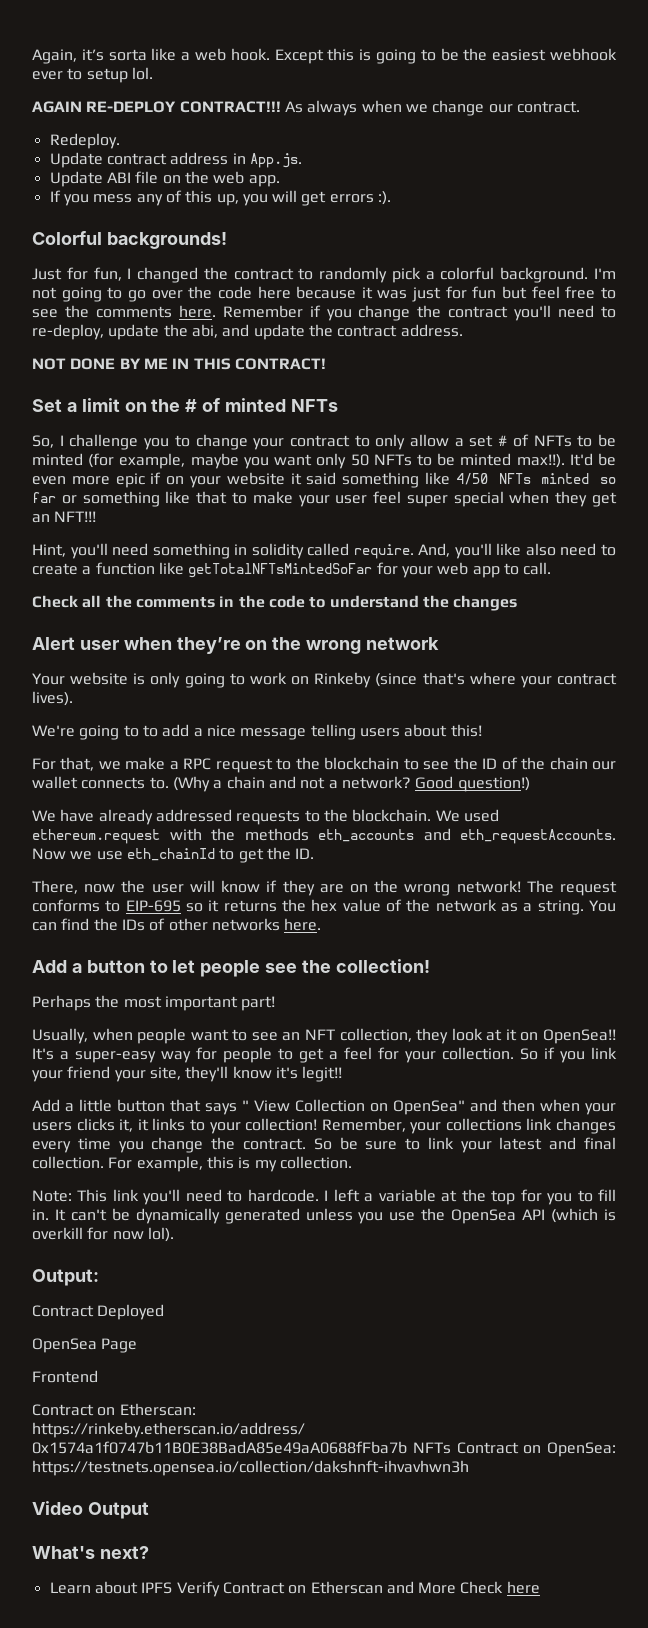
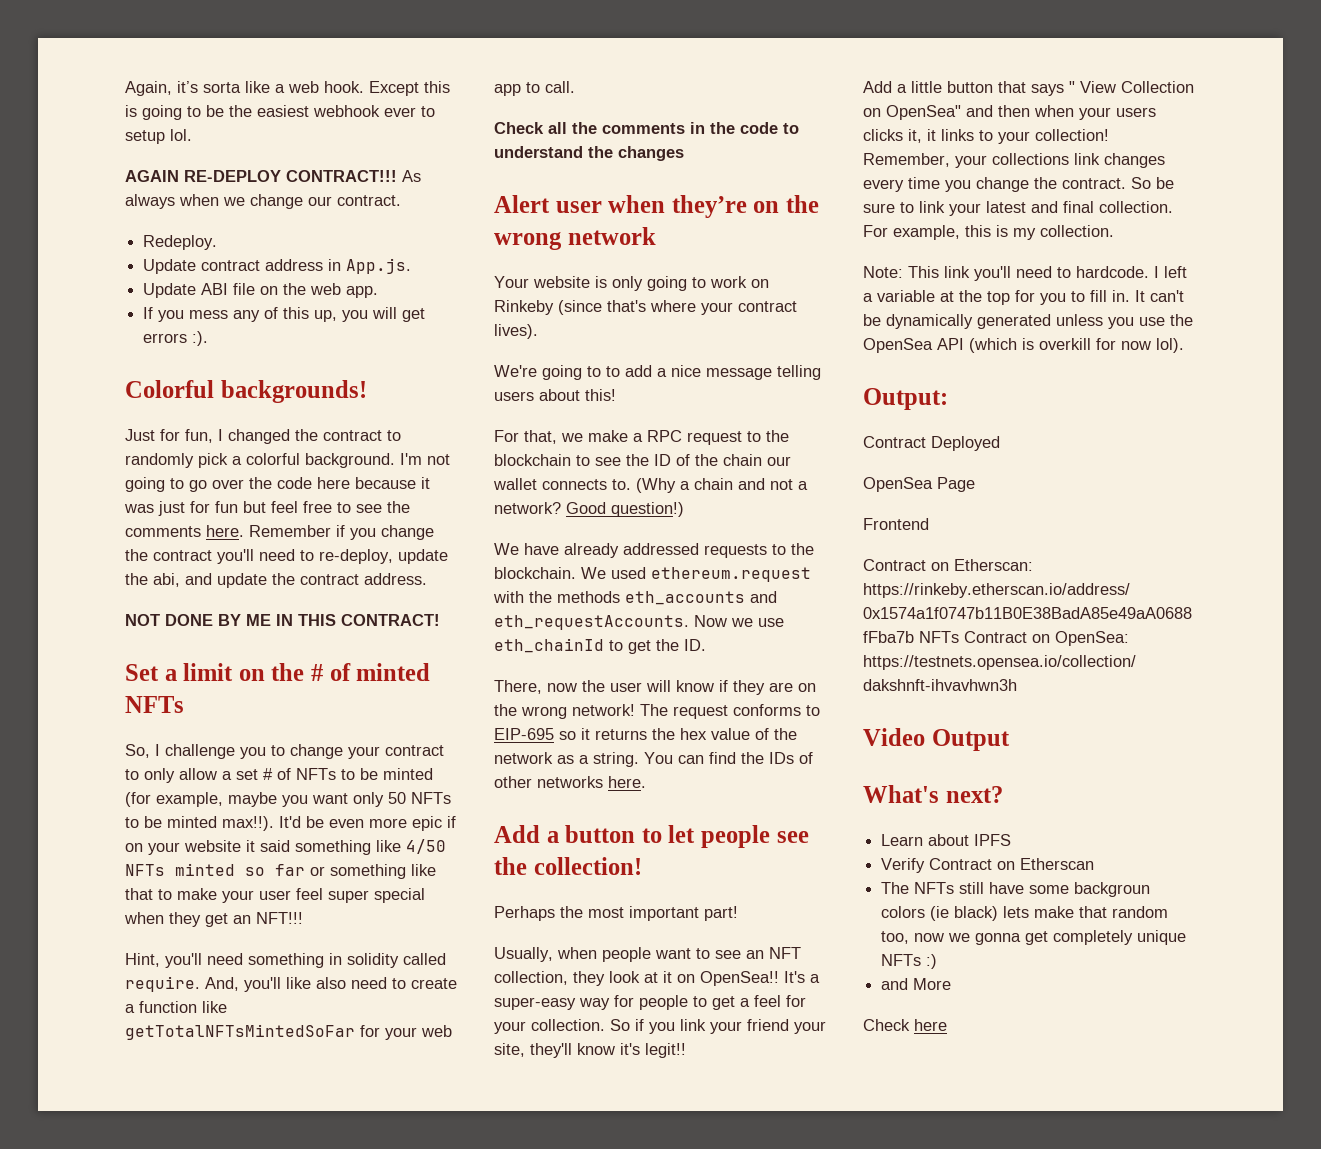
(173, 1588) none -> (1012, 840) //
(383, 1587) none -> [881,882,1151,897] [881,906,1169,921] [881,930,1187,945] [881,954,938,969] // The NFTs still have some backgroun colors (ie black) lets make that random too, now we gonna get completely unique NFTs :) //
(457, 1588) none -> (952, 984) //

